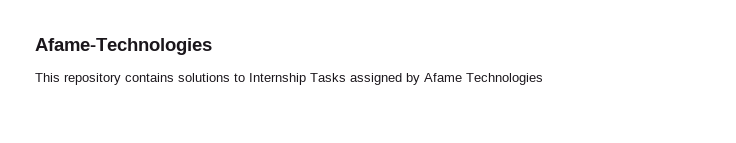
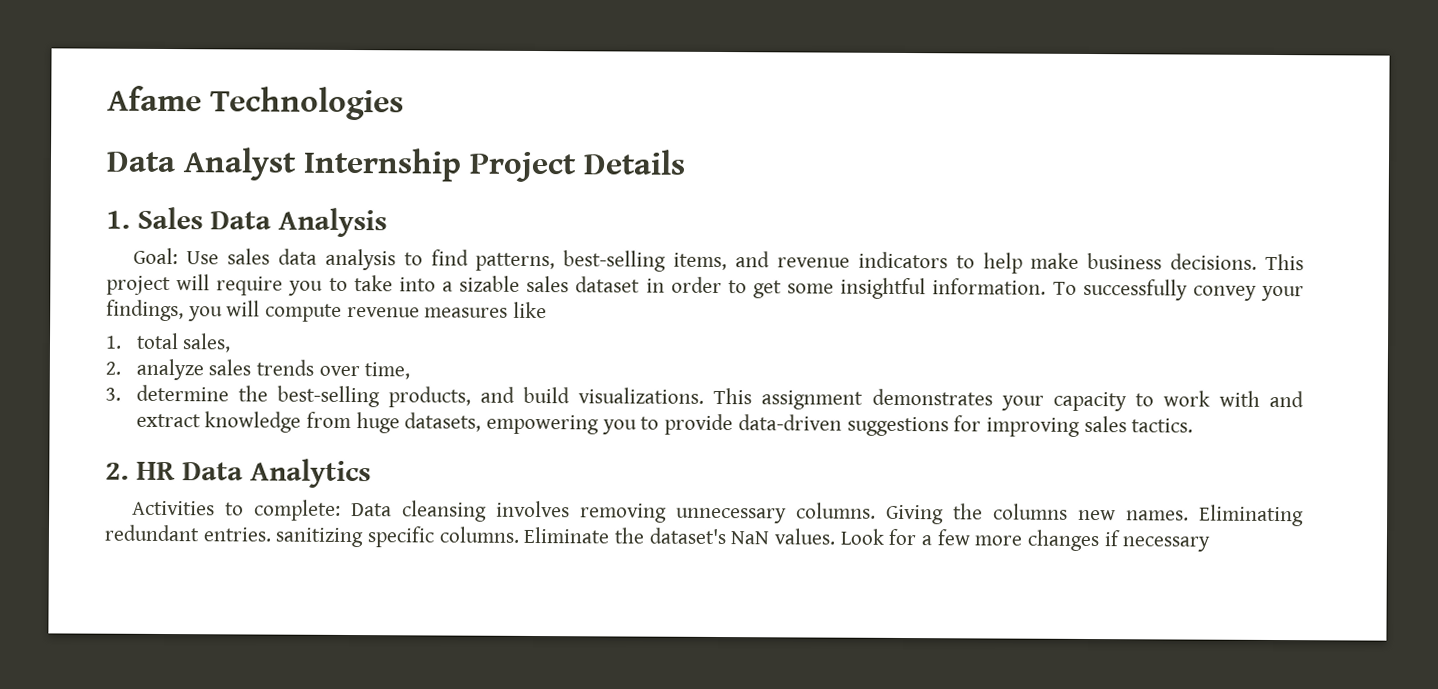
[35,38,212,55] [35,73,543,85] Afame-Technologies // This repository contains solutions to Internship Tasks assigned by Afame Technologies -> [107,85,404,121] [106,147,686,183] [106,206,387,238] [133,247,1305,274] [106,274,1304,302] [106,299,548,322] [105,332,232,353] [105,358,411,381] [105,384,1304,412] [135,411,1194,437] [105,458,371,489] [132,499,1305,527] [104,524,1211,552] Afame Technologies // Data Analyst Internship Project Details // 1. Sales Data Analysis // Goal: Use sales data analysis to find patterns, best-selling items, and revenue indicators to help make business decisions. This project will require you to take into a sizable sales dataset in order to get some insightful information. To successfully convey your findings, you will compute revenue measures like // 1. total sales, // 2. analyze sales trends over time, // 3. determine the best-selling products, and build visualizations. This assignment demonstrates your capacity to work with and extract knowledge from huge datasets, empowering you to provide data-driven suggestions for improving sales tactics. // 2. HR Data Analytics // Activities to complete: Data cleansing involves removing unnecessary columns. Giving the columns new names. Eliminating redundant entries. sanitizing specific columns. Eliminate the dataset's NaN values. Look for a few more changes if necessary

